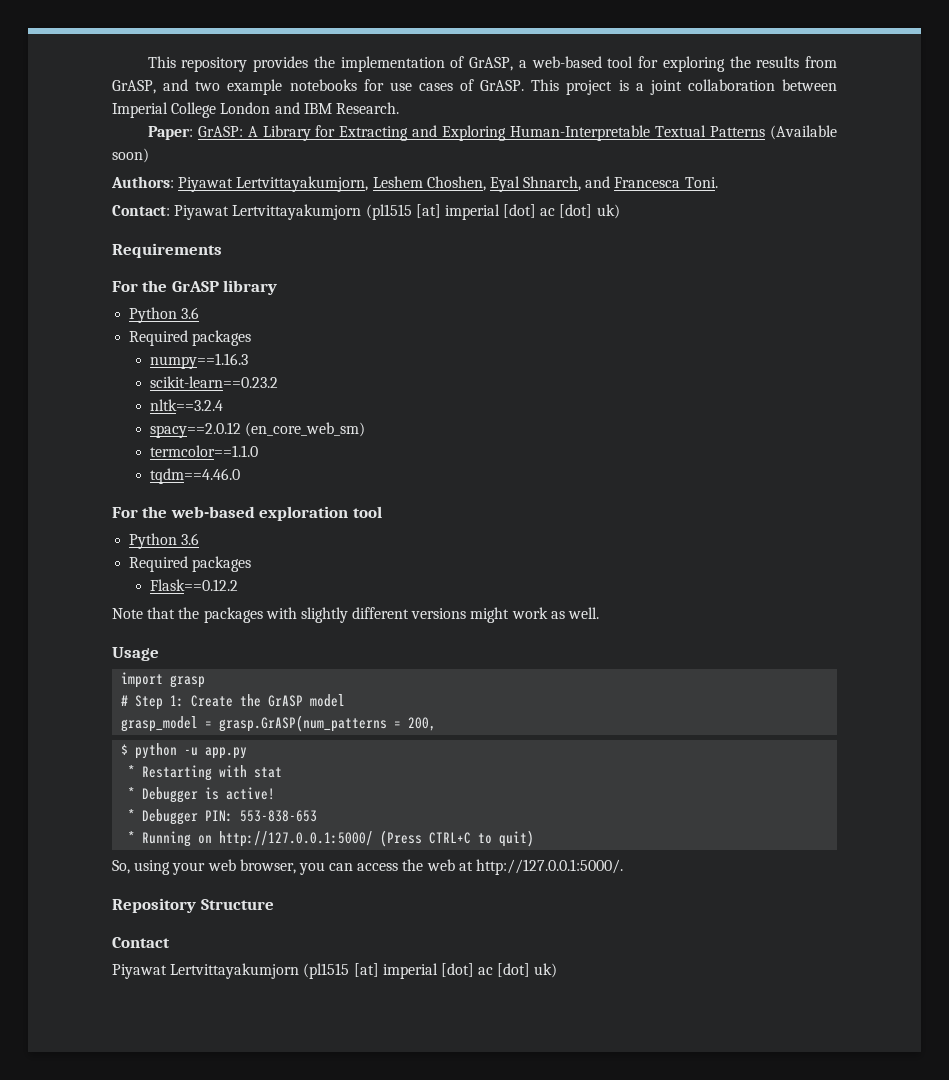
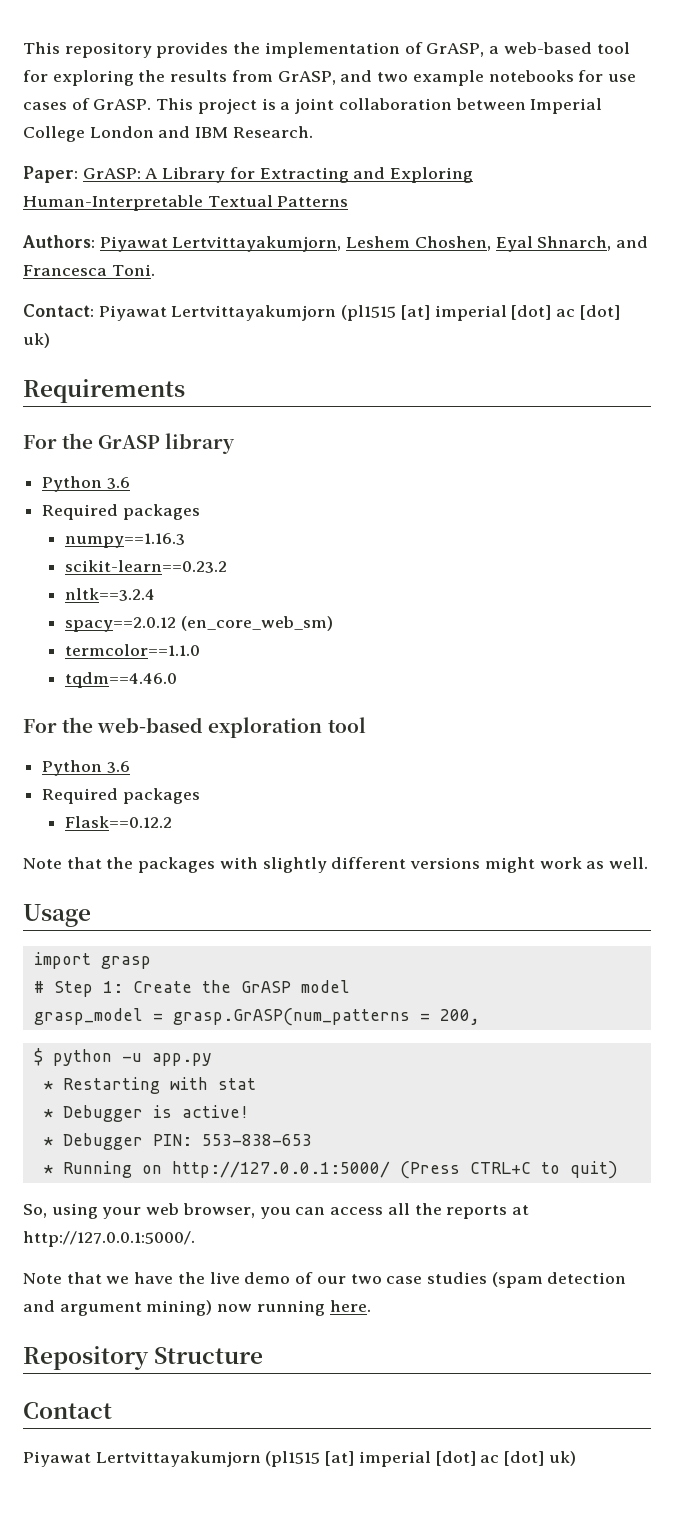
[770,125,838,140] [112,148,149,163] (Available soon) -> (349, 201) none
[402,859,455,871] the web -> [387,1203,508,1219] all the reports
(624, 867) none -> [23,1272,627,1288] [23,1300,371,1316] // Note that we have the live demo of our two case studies (spam detection and argument mining) now running here.

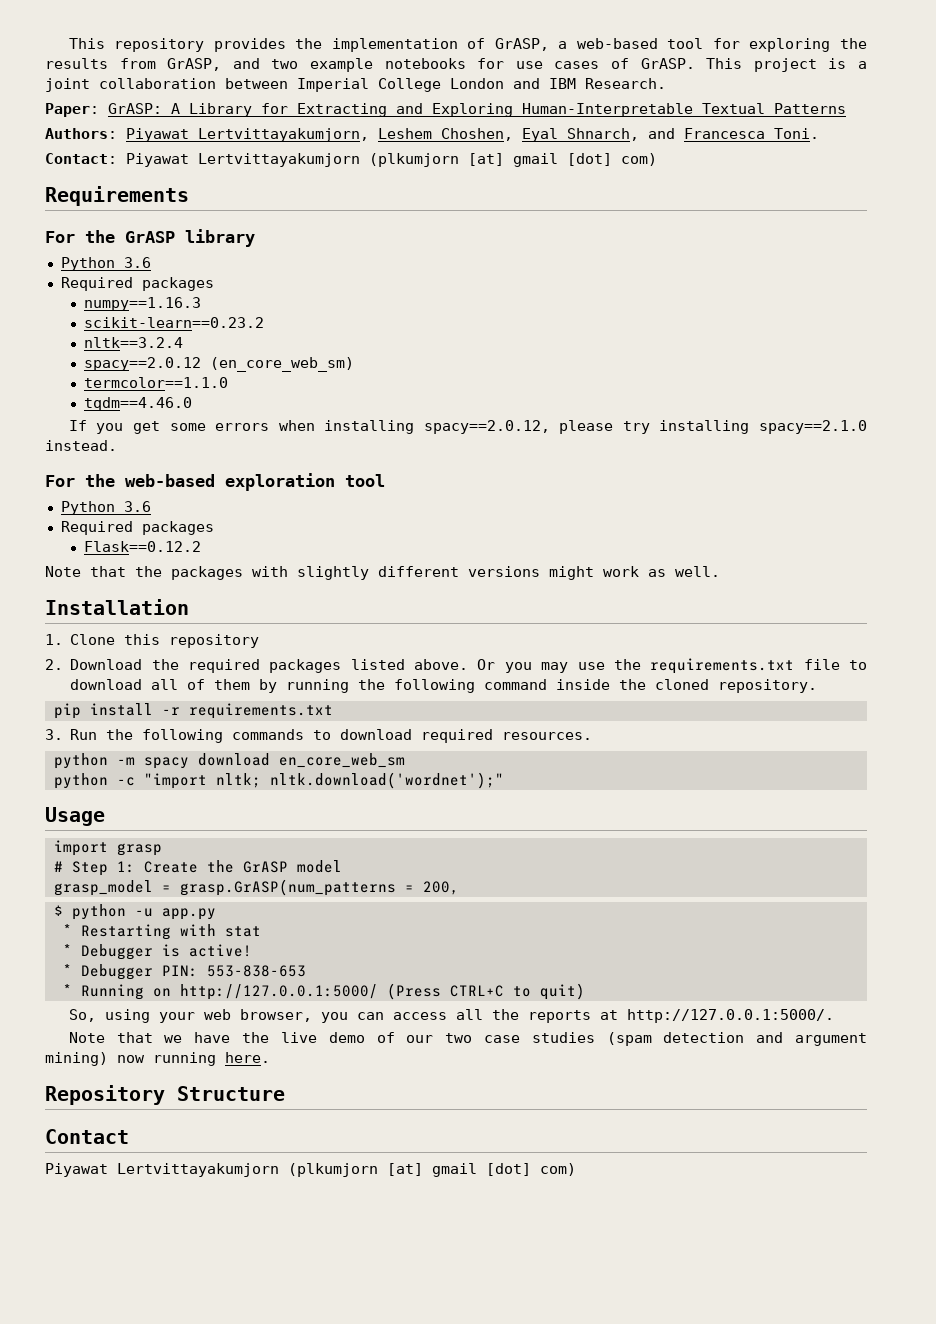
[341,305,620,321] [23,333,50,348] (pl1515 [at] imperial [dot] ac [dot] uk) -> [369,153,657,167] (plkumjorn [at] gmail [dot] com)
(178, 680) none -> [68,420,867,434] [45,440,117,451] // If you get some errors when installing spacy==2.0.12, please try installing spacy==2.1.0 instead.
(648, 863) none -> [45,599,189,615] [45,634,260,648] [45,658,868,674] [70,679,818,693] [53,703,333,719] [45,729,593,743] [53,753,405,769] [53,772,504,789] // Installation // 1. Clone this repository // 2. Download the required packages listed above. Or you may use the requirements.txt file to download all of them by running the following command inside the cloned repository. // pip install -r requirements.txt // 3. Run the following commands to download required resources. // python -m spacy download en_core_web_sm // python -c "import nltk; nltk.download('wordnet');"
[265,1451,576,1467] (pl1515 [at] imperial [dot] ac [dot] uk) -> [288,1163,576,1177] (plkumjorn [at] gmail [dot] com)

